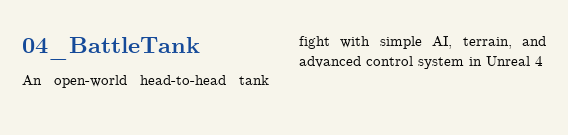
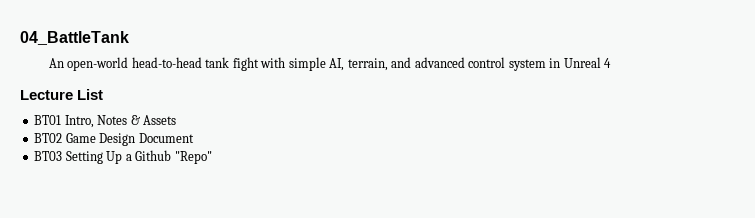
(543, 61) none -> [20,89,104,100] [34,115,177,128] [34,133,194,146] [34,150,212,164] // Lecture List // BT01 Intro, Notes & Assets // BT02 Game Design Document // BT03 Setting Up a Github "Repo"

